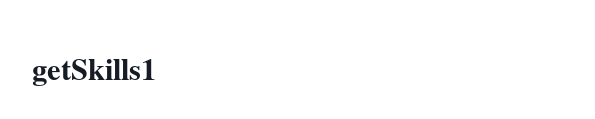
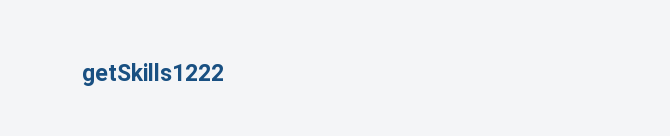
[32,59,156,86] getSkills1 -> [82,63,224,86] getSkills1222

